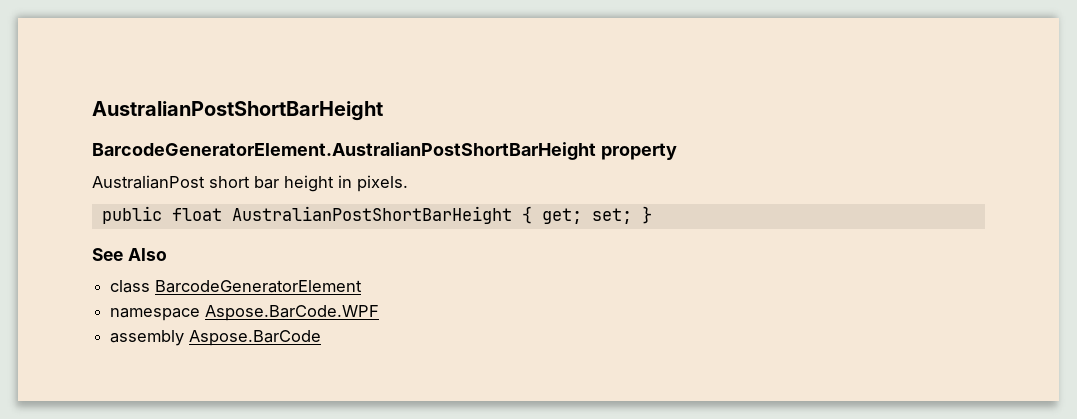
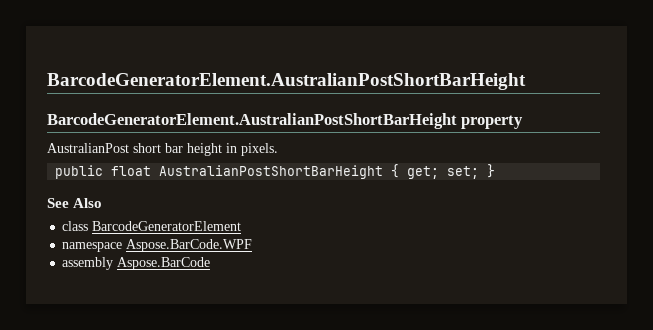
[92,101,383,121] AustralianPostShortBarHeight -> [47,73,526,90] BarcodeGeneratorElement.AustralianPostShortBarHeight

